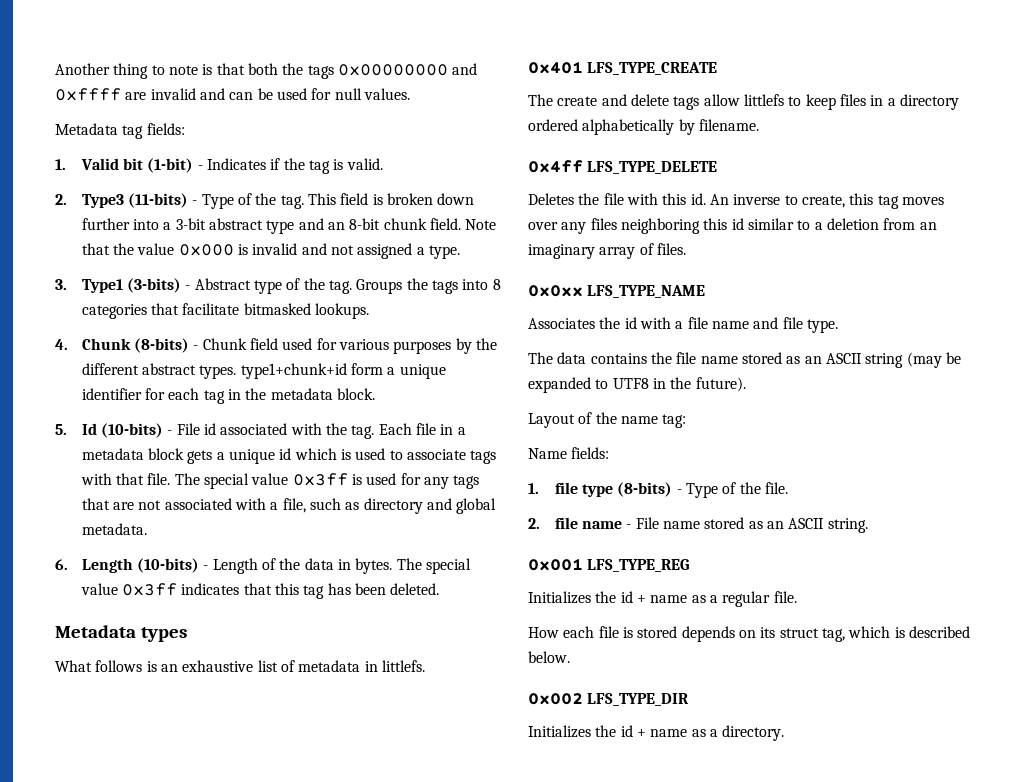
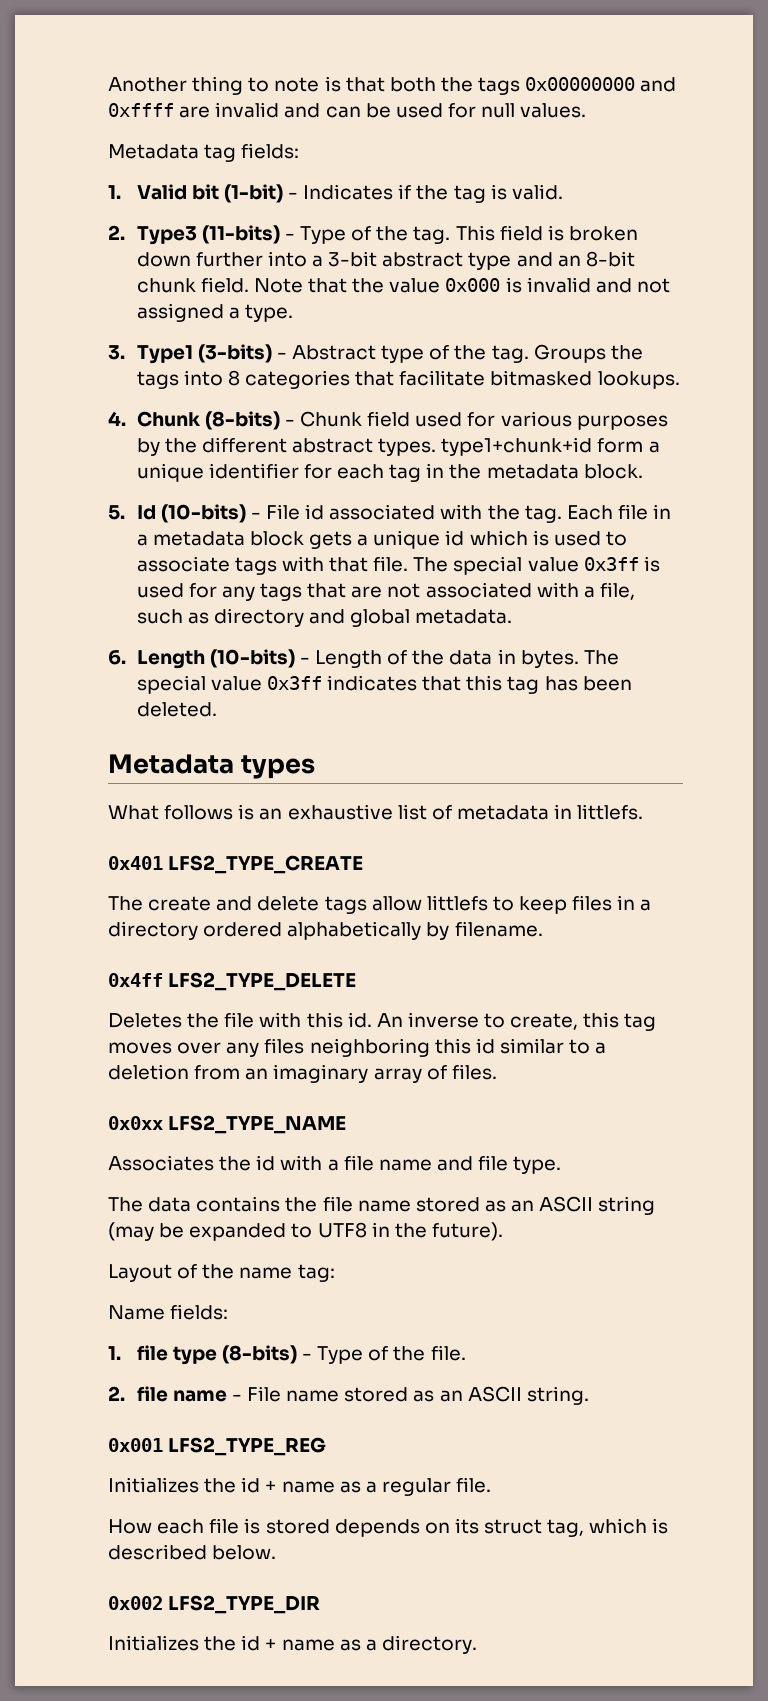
[587,62,718,75] LFS_TYPE_CREATE -> [168,855,364,874] LFS2_TYPE_CREATE
[587,161,718,174] LFS_TYPE_DELETE -> [168,972,357,991] LFS2_TYPE_DELETE
[587,285,706,298] LFS_TYPE_NAME -> [168,1115,347,1134] LFS2_TYPE_NAME
[587,559,690,572] LFS_TYPE_REG -> [168,1437,327,1456] LFS2_TYPE_REG
[587,693,690,706] LFS_TYPE_DIR -> [168,1595,321,1614] LFS2_TYPE_DIR

